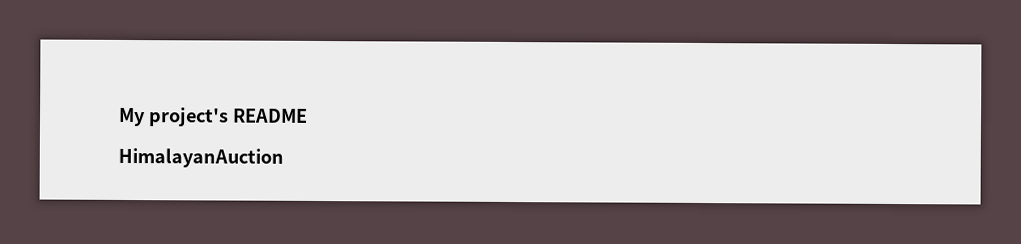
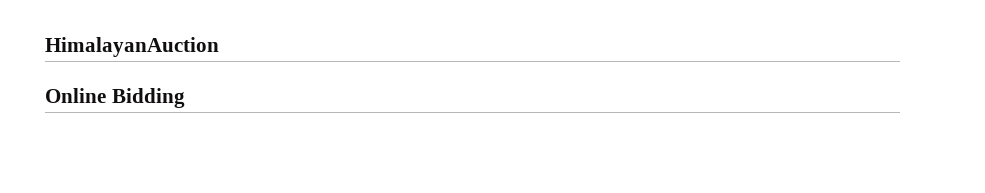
[118,107,308,127] [118,147,284,168] My project's README // HimalayanAuction -> [45,37,219,57] [45,88,185,108] HimalayanAuction // Online Bidding

